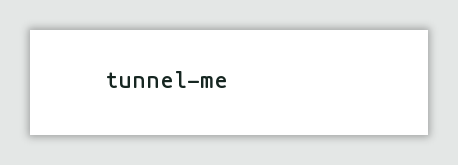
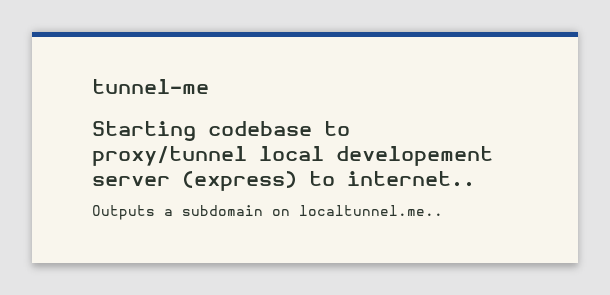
(228, 79) none -> [92,121,350,141] [92,146,493,166] [92,171,475,191] [92,205,443,220] // Starting codebase to proxy/tunnel local developement server (express) to internet.. // Outputs a subdomain on localtunnel.me..

